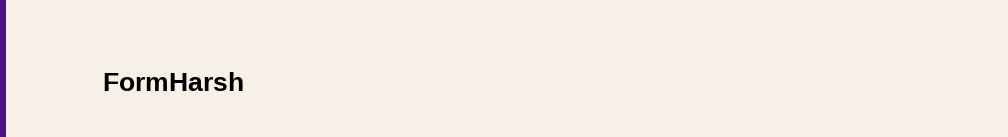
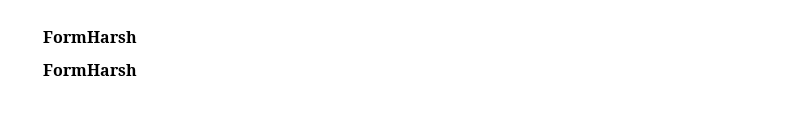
[103,72,244,91] FormHarsh -> [43,31,137,43] [43,64,137,76] FormHarsh // FormHarsh

